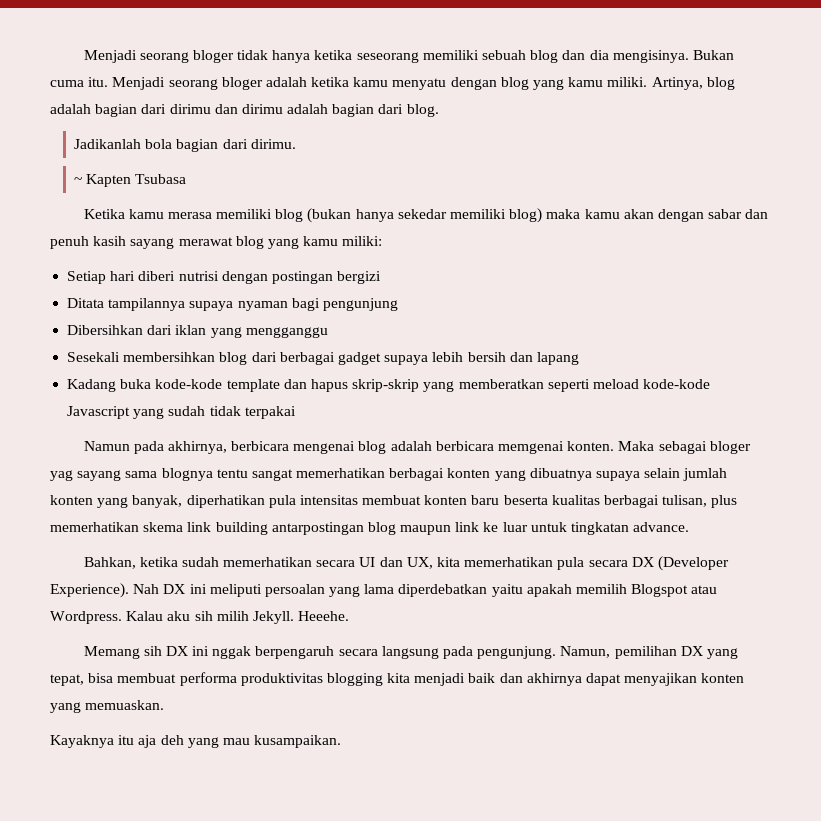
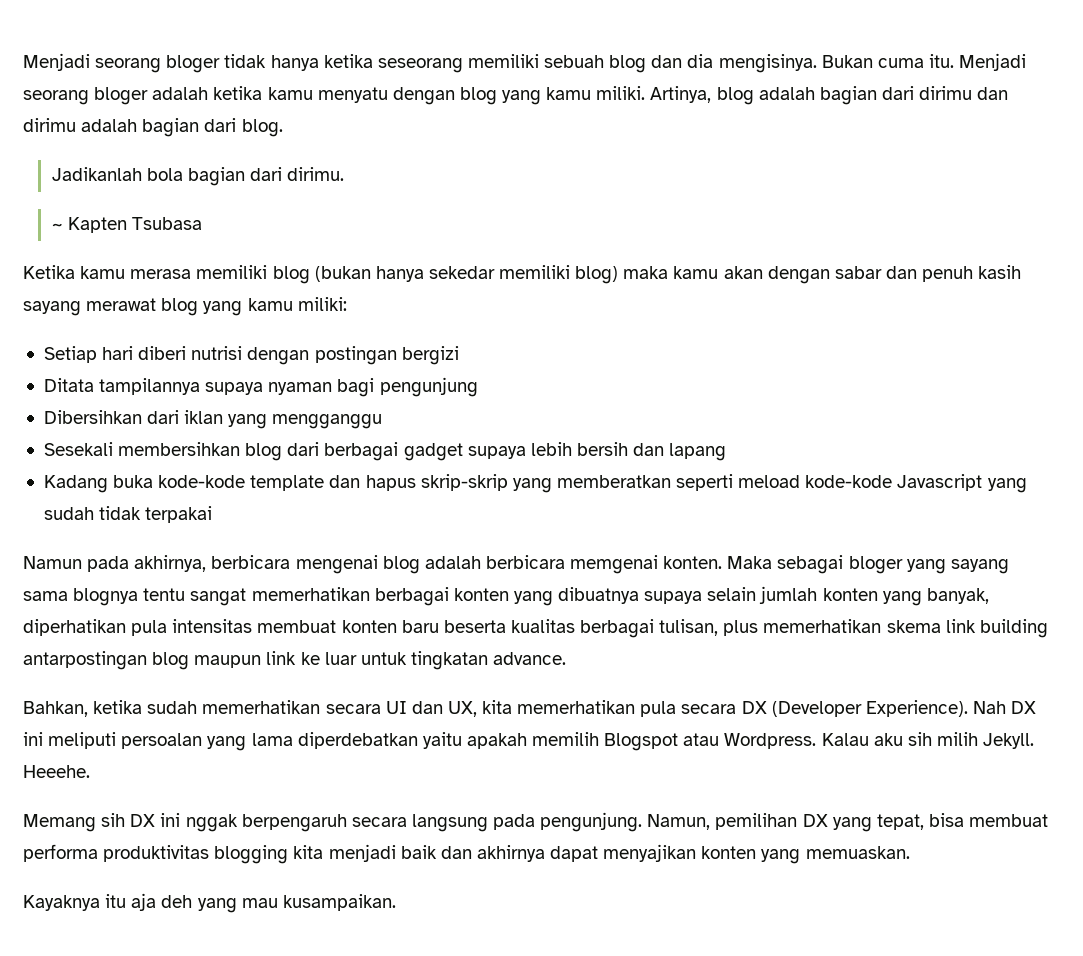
[50,470,73,481] yag -> [906,559,946,574] yang

